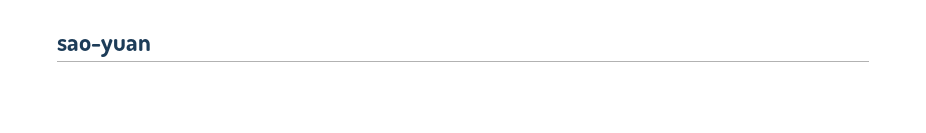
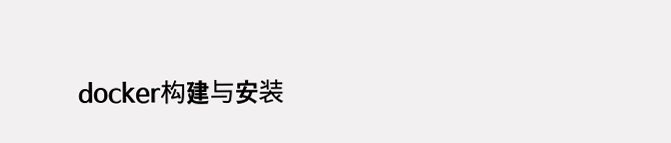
[57,39,151,57] sao-yuan -> [78,78,285,106] docker构建与安装

